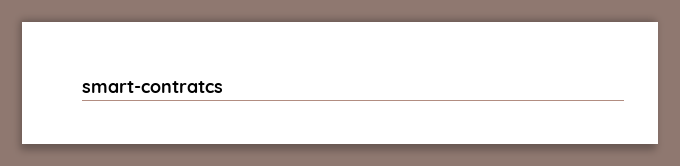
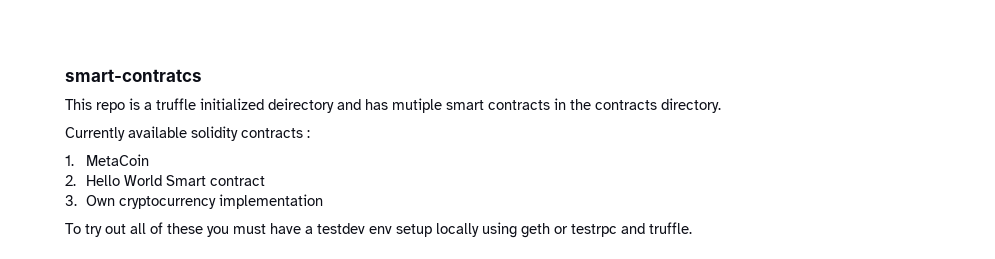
(223, 87) none -> [65,98,721,113] [65,126,310,141] [65,154,149,166] [65,175,265,186] [65,194,323,209] [65,222,692,238] // This repo is a truffle initialized deirectory and has mutiple smart contracts in the contracts directory. // Currently available solidity contracts : // 1. MetaCoin // 2. Hello World Smart contract // 3. Own cryptocurrency implementation // To try out all of these you must have a testdev env setup locally using geth or testrpc and truffle.

